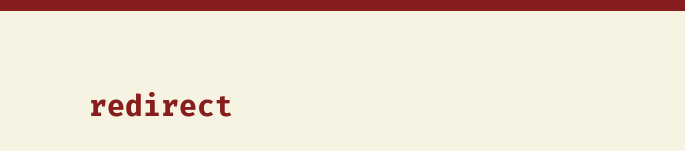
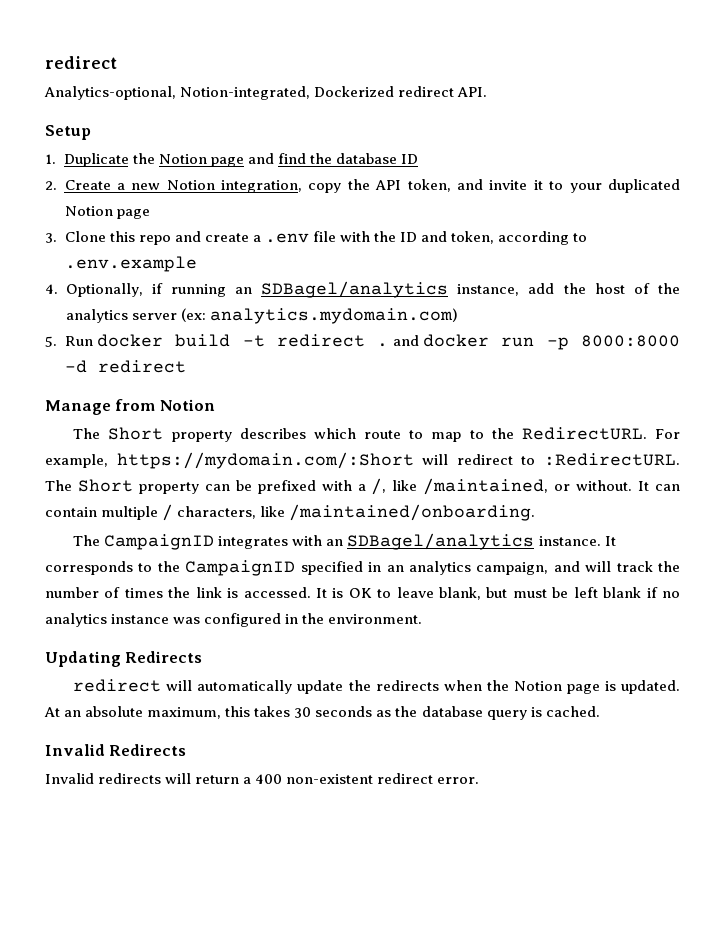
[89,92,233,117] redirect -> [45,56,117,69] [44,86,488,100] [45,125,91,140] [45,153,418,167] [45,179,681,193] [64,206,150,219] [45,231,588,245] [64,256,197,272] [45,281,680,298] [65,308,458,324] [45,334,681,350] [64,360,186,373] [45,399,215,415] [73,427,680,442] [45,452,681,469] [45,478,681,495] [45,504,536,521] [73,533,616,550] [45,560,680,576] [45,587,681,600] [45,613,423,627] [45,651,203,667] [73,679,681,694] [44,706,600,720] [45,744,187,756] [45,773,480,784] redirect // Analytics-optional, Notion-integrated, Dockerized redirect API. // Setup // 1. Duplicate the Notion page and find the database ID // 2. Create a new Notion integration, copy the API token, and invite it to your duplicated Notion page // 3. Clone this repo and create a .env file with the ID and token, according to .env.example // 4. Optionally, if running an SDBagel/analytics instance, add the host of the analytics server (ex: analytics.mydomain.com) // 5. Run docker build -t redirect . and docker run -p 8000:8000 -d redirect // Manage from Notion // The Short property describes which route to map to the RedirectURL. For example, https://mydomain.com/:Short will redirect to :RedirectURL. The Short property can be prefixed with a /, like /maintained, or without. It can contain multiple / characters, like /maintained/onboarding. // The CampaignID integrates with an SDBagel/analytics instance. It corresponds to the CampaignID specified in an analytics campaign, and will track the number of times the link is accessed. It is OK to leave blank, but must be left blank if no analytics instance was configured in the environment. // Updating Redirects // redirect will automatically update the redirects when the Notion page is updated. At an absolute maximum, this takes 30 seconds as the database query is cached. // Invalid Redirects // Invalid redirects will return a 400 non-existent redirect error.

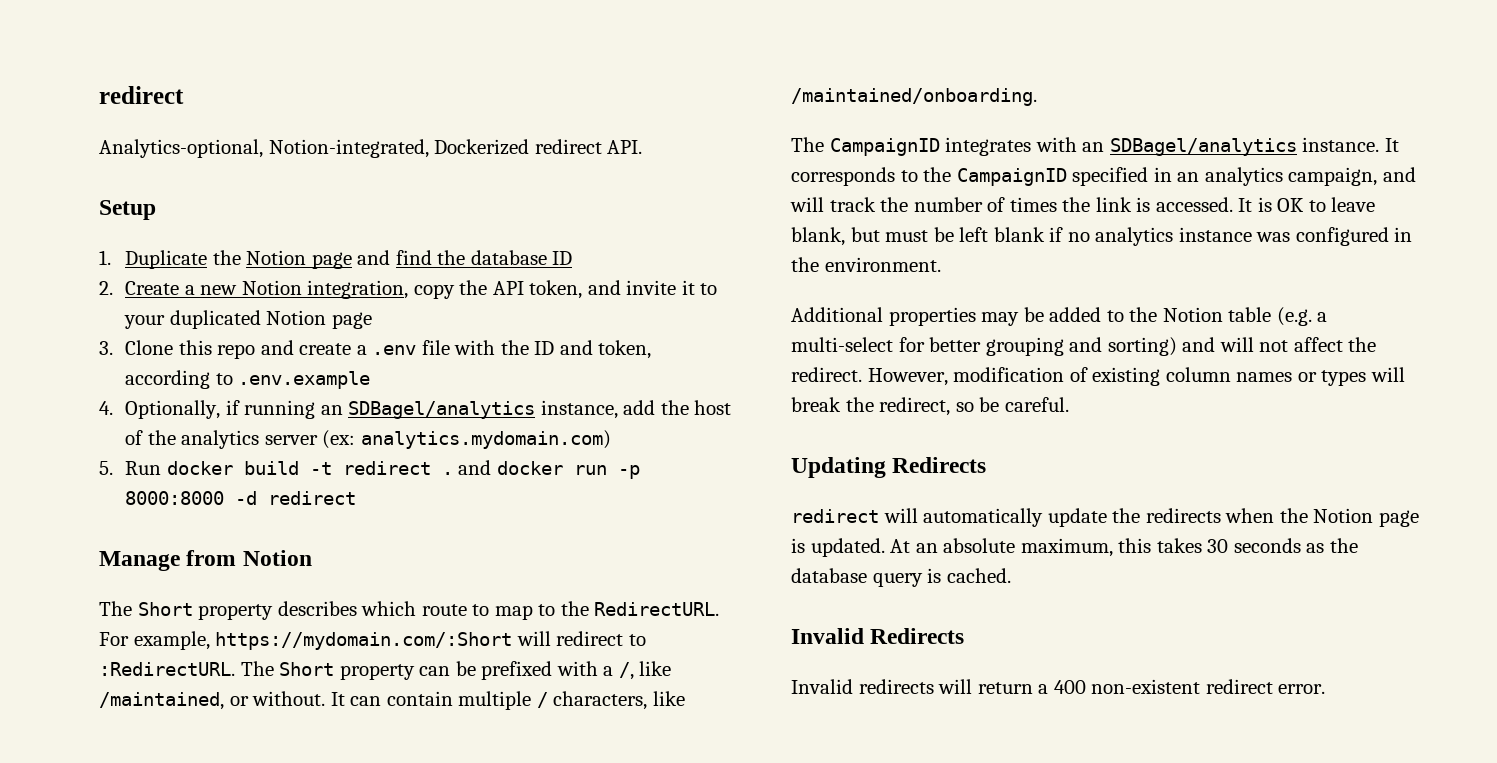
(423, 619) none -> [791,307,1328,326] [791,337,1377,356] [791,367,1405,386] [791,397,1069,416] // Additional properties may be added to the Notion table (e.g. a multi-select for better grouping and sorting) and will not affect the redirect. However, modification of existing column names or types will break the redirect, so be careful.

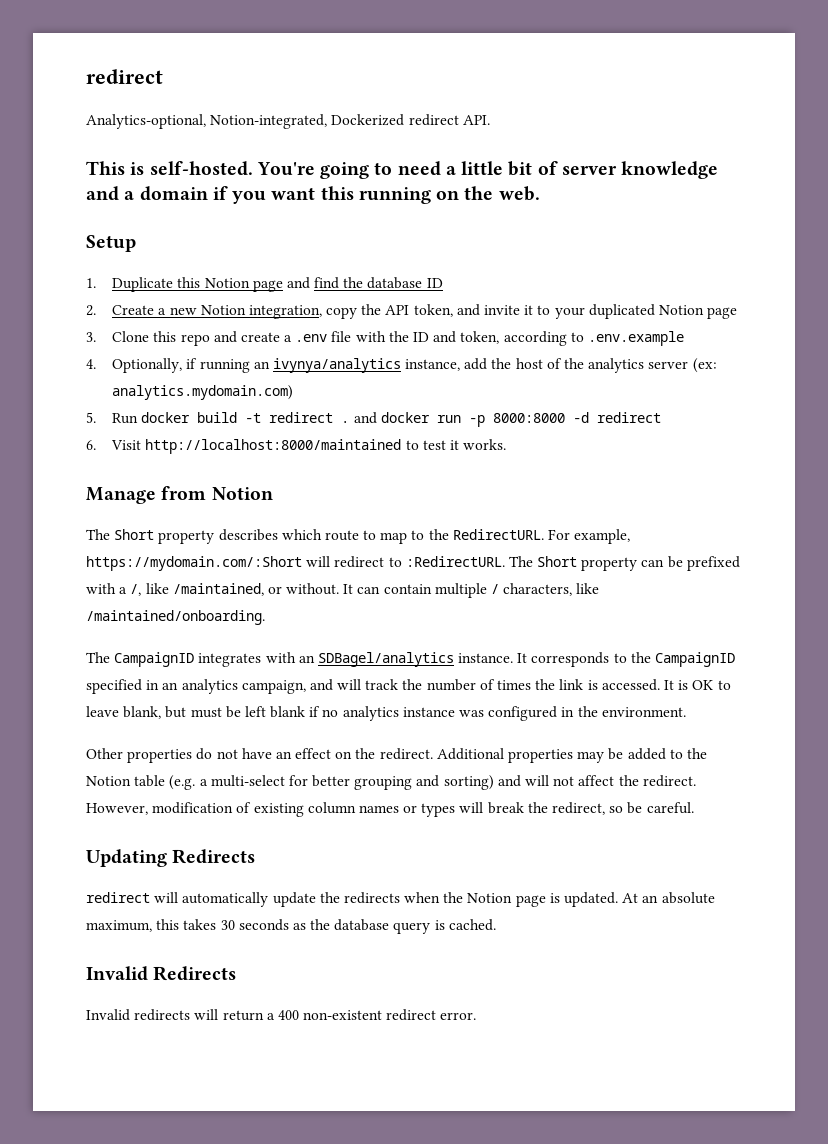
(643, 147) none -> [86,161,719,179] [86,186,540,204] // This is self-hosted. You're going to need a little bit of server knowledge and a domain if you want this running on the web.
[212,250,241,265] the -> [177,277,201,288] this
[348,401,536,419] SDBagel/analytics -> [272,358,401,373] ivynya/analytics
(357, 498) none -> [86,439,507,454] // 6. Visit http://localhost:8000/maintained to test it works.
(941, 264) none -> [86,748,433,763] Other properties do not have an effect on the redirect.

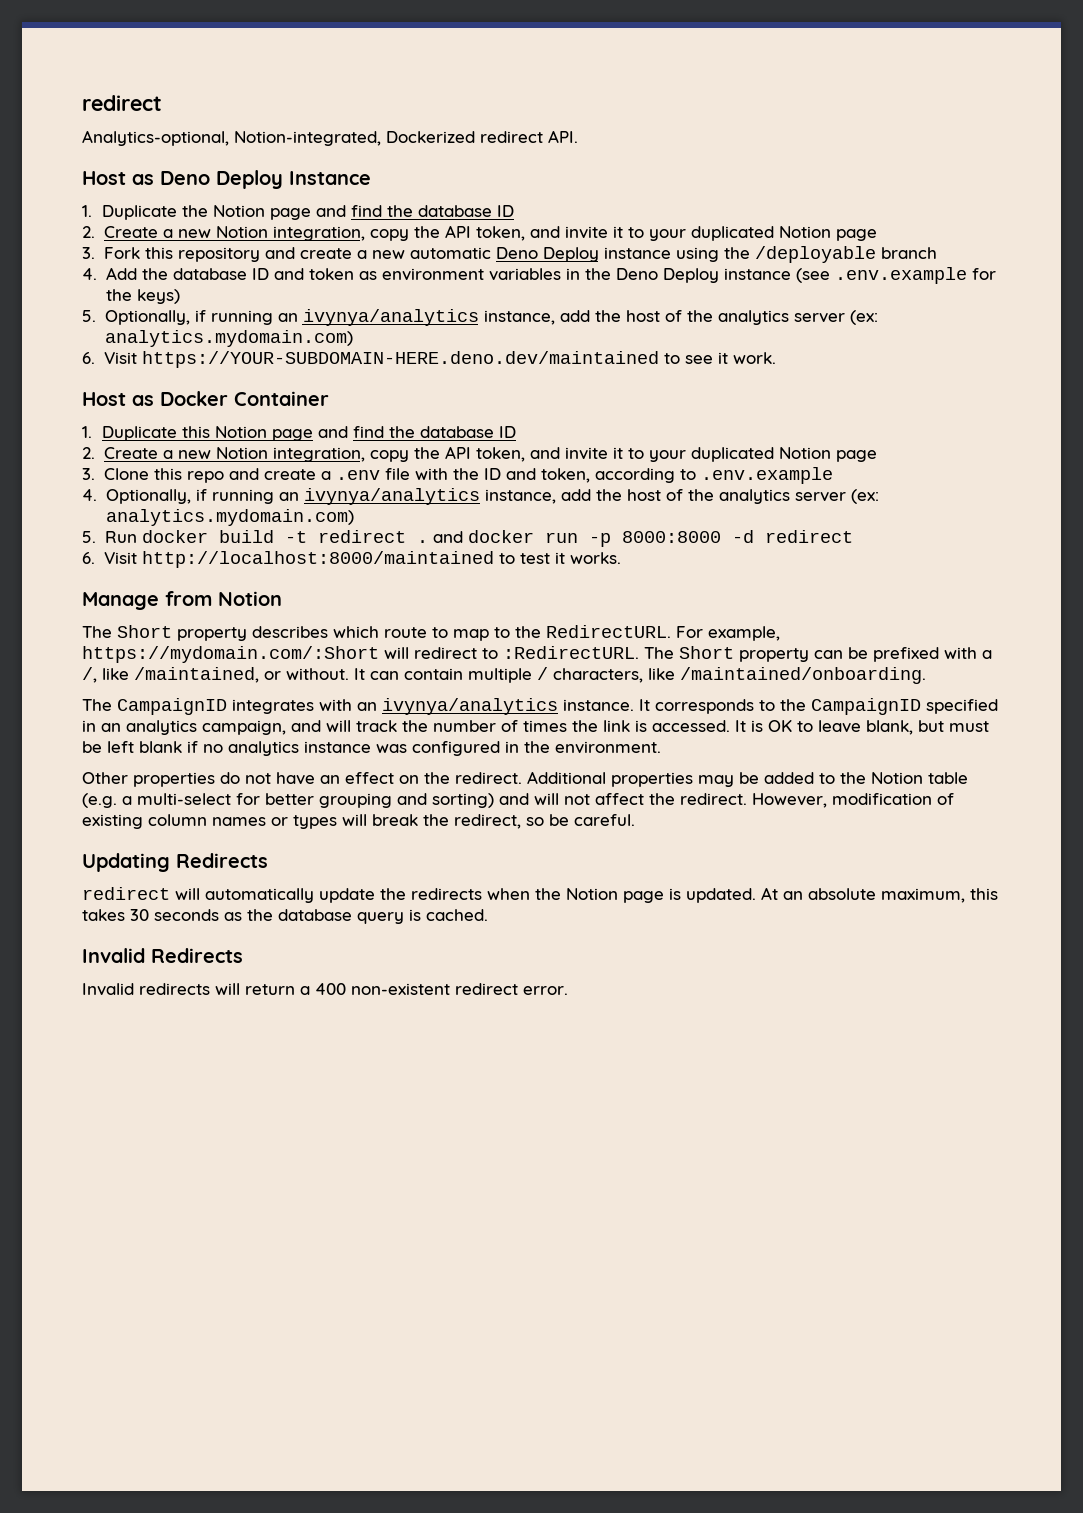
[86,161,719,179] [86,186,540,204] [86,235,136,252] This is self-hosted. You're going to need a little bit of server knowledge and a domain if you want this running on the web. // Setup -> [82,170,371,189] [82,205,515,220] [82,225,877,241] [82,246,937,263] [82,267,996,284] [105,289,180,304] [82,309,878,326] [104,330,353,347] [82,351,776,368] [82,391,329,406] Host as Deno Deploy Instance // 1. Duplicate the Notion page and find the database ID // 2. Create a new Notion integration, copy the API token, and invite it to your duplicated Notion page // 3. Fork this repository and create a new automatic Deno Deploy instance using the /deployable branch // 4. Add the database ID and token as environment variables in the Deno Deploy instance (see .env.example for the keys) // 5. Optionally, if running an ivynya/analytics instance, add the host of the analytics server (ex: analytics.mydomain.com) // 6. Visit https://YOUR-SUBDOMAIN-HERE.deno.dev/maintained to see it work. // Host as Docker Container
[317,652,454,667] SDBagel/analytics -> [382,698,558,715] ivynya/analytics

